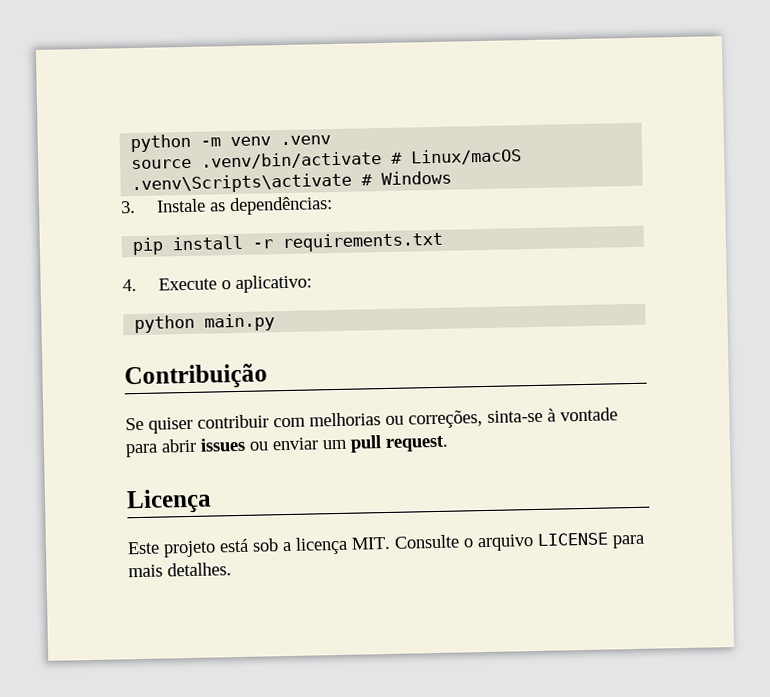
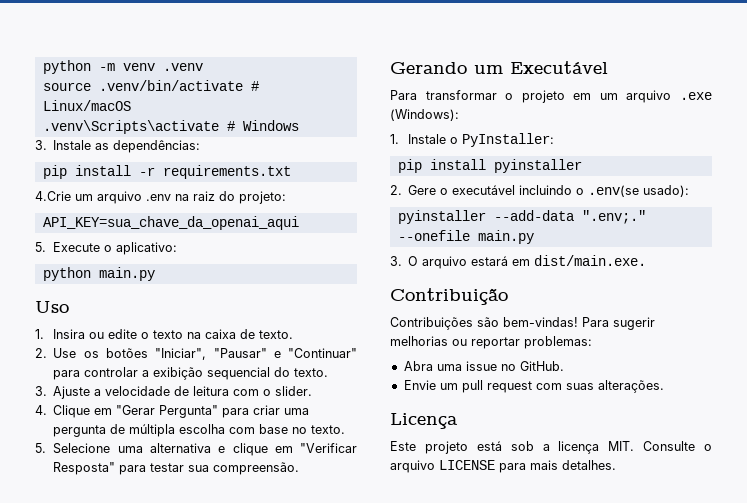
[122,279,137,292] 4. -> [35,191,286,204] [42,216,299,230] [35,242,46,252] 4.Crie um arquivo .env na raiz do projeto: // API_KEY=sua_chave_da_openai_aqui // 5.
[124,363,268,391] [125,407,618,434] [125,435,449,458] Contribuição // Se quiser contribuir com melhorias ou correções, sinta-se à vontade para abrir issues ou enviar um pull request. -> [35,301,69,313] [35,329,294,339] [35,348,357,360] [53,367,329,380] [35,386,313,399] [35,405,310,418] [53,424,346,437] [35,443,357,456] [53,462,300,475] [390,61,608,74] [390,90,712,103] [390,109,459,121] [390,133,555,147] [397,159,582,173] [390,185,690,197] [397,210,646,224] [397,230,534,244] [390,255,647,269] [390,288,508,305] [390,317,655,330] [390,336,592,349] [403,361,564,371] [403,380,664,393] Uso // 1. Insira ou edite o texto na caixa de texto. // 2. Use os botões "Iniciar", "Pausar" e "Continuar" para controlar a exibição sequencial do texto. // 3. Ajuste a velocidade de leitura com o slider. // 4. Clique em "Gerar Pergunta" para criar uma pergunta de múltipla escolha com base no texto. // 5. Selecione uma alternativa e clique em "Verificar Resposta" para testar sua compreensão. // Gerando um Executável // Para transformar o projeto em um arquivo .exe (Windows): // 1. Instale o PyInstaller: // pip install pyinstaller // 2. Gere o executável incluindo o .env(se usado): // pyinstaller --add-data ".env;." --onefile main.py // 3. O arquivo estará em dist/main.exe. // Contribuição // Contribuições são bem-vindas! Para sugerir melhorias ou reportar problemas: // Abra uma issue no GitHub. // Envie um pull request com suas alterações.

